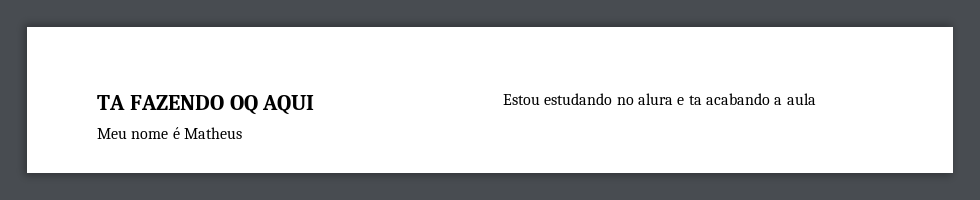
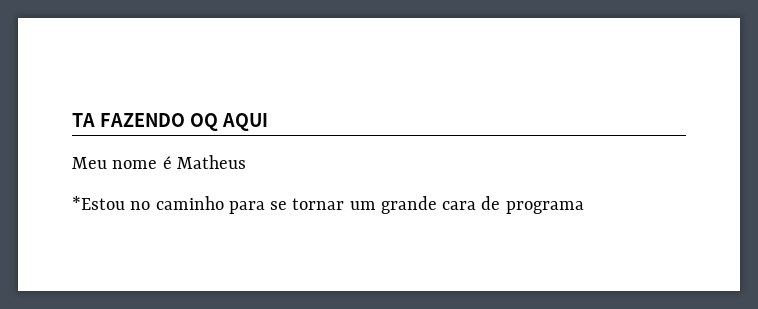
[503,93,816,105] Estou estudando no alura e ta acabando a aula -> [72,196,584,214] *Estou no caminho para se tornar um grande cara de programa

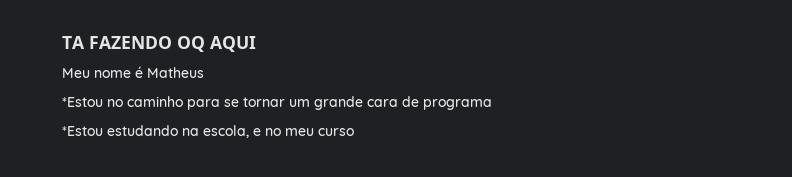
(584, 207) none -> [62,125,354,138] // *Estou estudando na escola, e no meu curso

